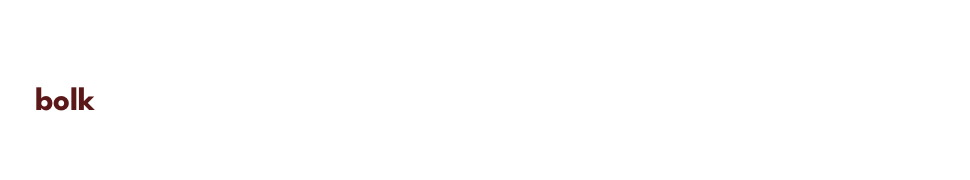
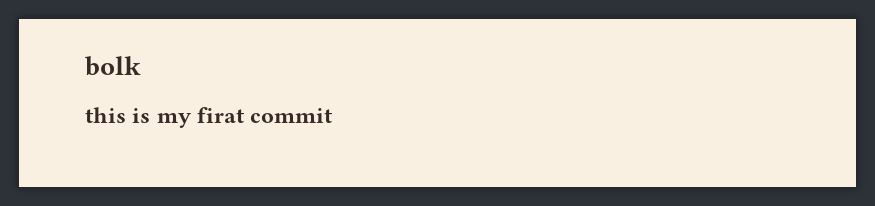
(95, 99) none -> [85,107,334,128] // this is my firat commit

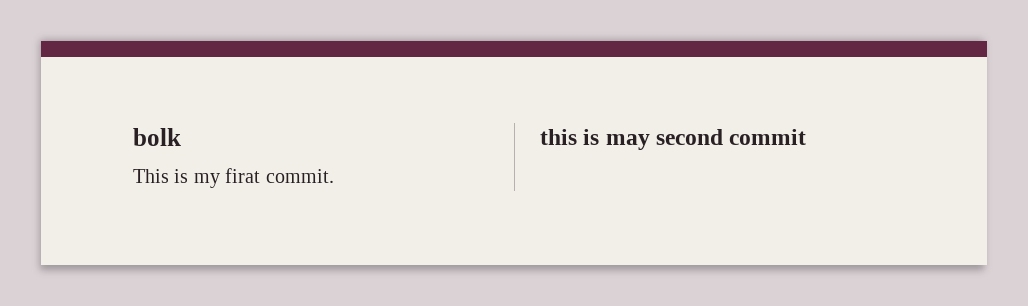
(141, 66) none -> [133,168,334,188] // This is my firat commit.
[156,107,246,128] my firat -> [605,129,724,150] may second

